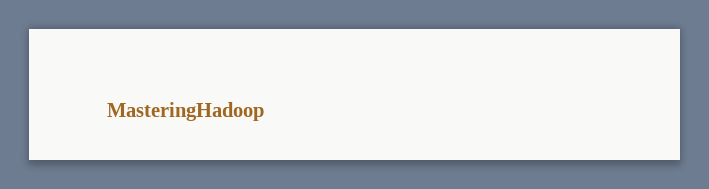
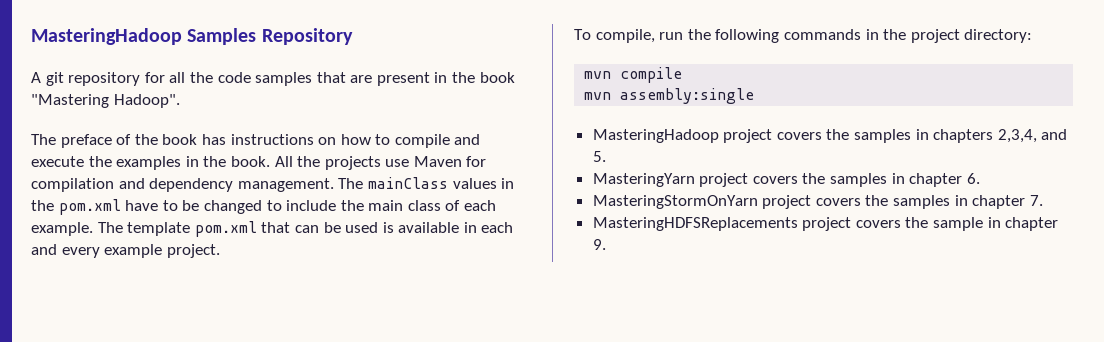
[107,102,264,121] MasteringHadoop -> [31,28,353,45] [31,72,515,86] [31,94,180,108] [31,134,481,148] [31,156,487,170] [31,177,515,192] [31,199,497,215] [31,221,514,237] [31,244,220,258] [574,29,1033,43] [584,67,683,83] [584,88,755,104] [592,129,1068,143] [592,151,606,162] [592,173,980,187] [592,195,1043,209] [592,217,1059,231] [592,239,606,250] MasteringHadoop Samples Repository // A git repository for all the code samples that are present in the book "Mastering Hadoop". // The preface of the book has instructions on how to compile and execute the examples in the book. All the projects use Maven for compilation and dependency management. The mainClass values in the pom.xml have to be changed to include the main class of each example. The template pom.xml that can be used is available in each and every example project. // To compile, run the following commands in the project directory: // mvn compile // mvn assembly:single // MasteringHadoop project covers the samples in chapters 2,3,4, and 5. // MasteringYarn project covers the samples in chapter 6. // MasteringStormOnYarn project covers the samples in chapter 7. // MasteringHDFSReplacements project covers the sample in chapter 9.

